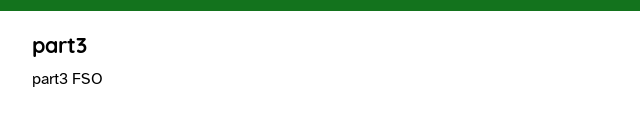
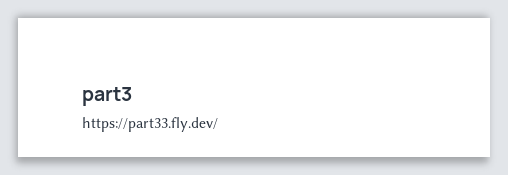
[32,73,104,87] part3 FSO -> [82,117,218,132] https://part33.fly.dev/

